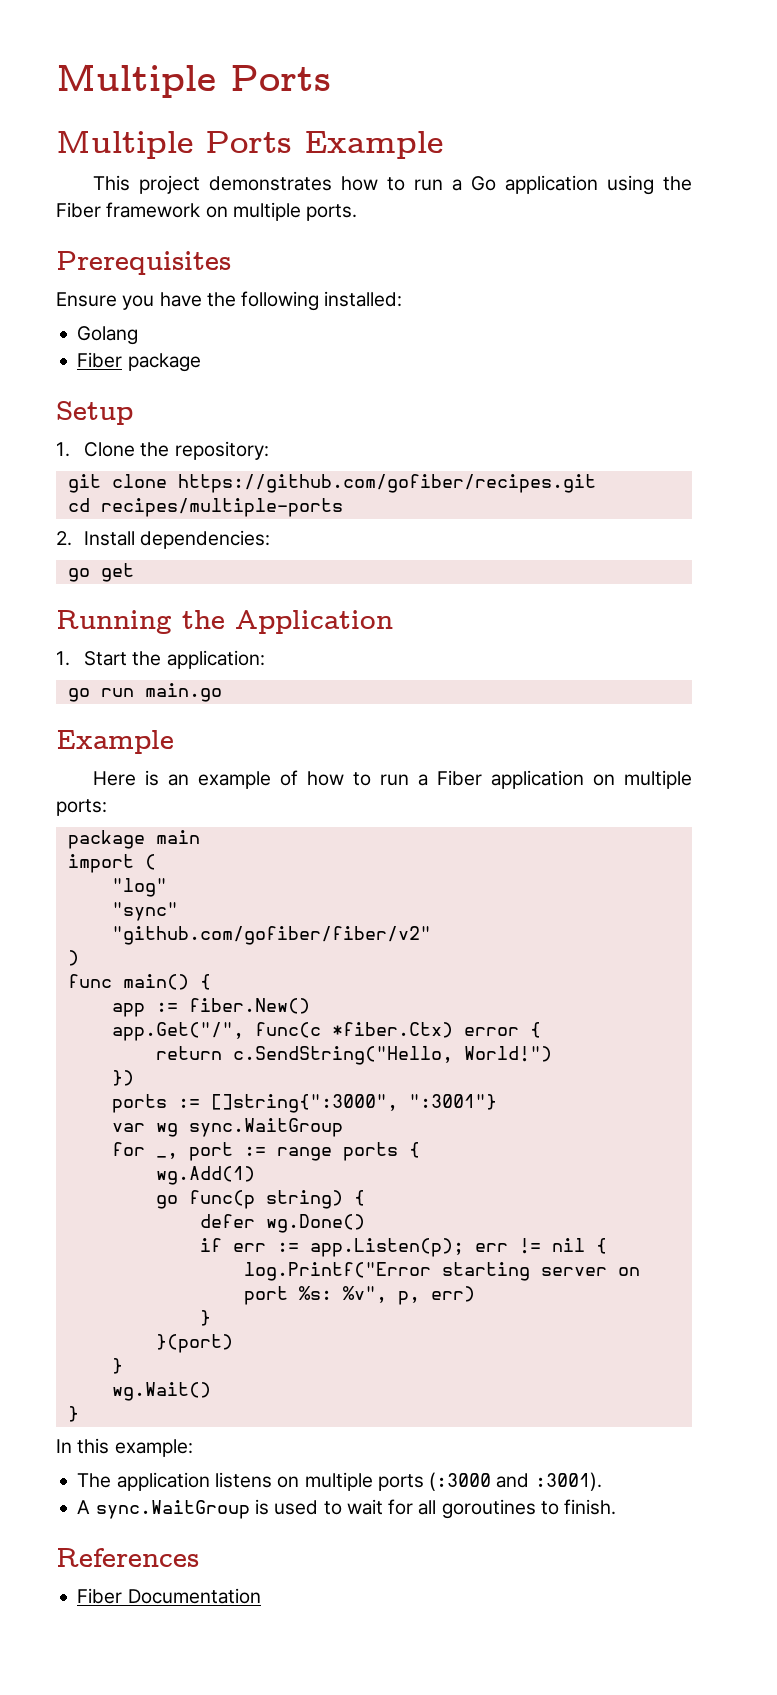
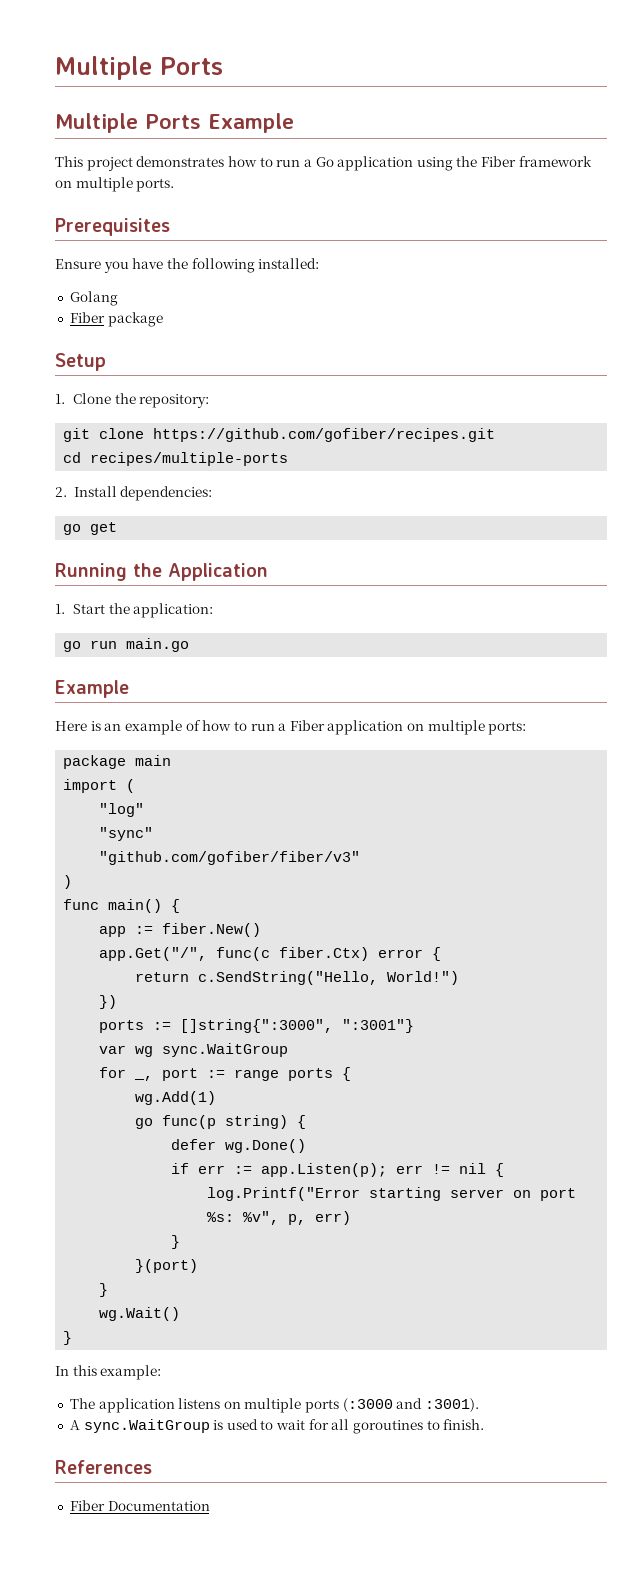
[111,926,431,945] "github.com/gofiber/fiber/v2" -> [99,851,361,865] "github.com/gofiber/fiber/v3"
[331,1022,453,1038] *fiber.Ctx) -> [279,947,370,961] fiber.Ctx)

